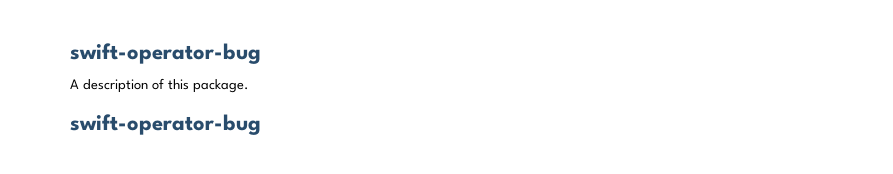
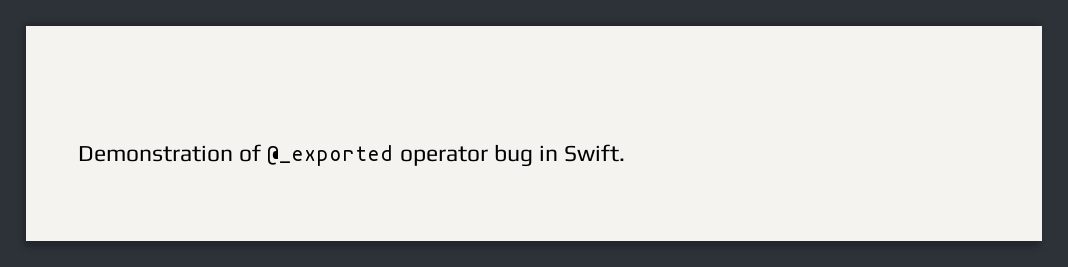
[70,43,261,64] [70,78,249,93] [70,114,261,135] swift-operator-bug // A description of this package. // swift-operator-bug -> [78,144,626,167] Demonstration of @_exported operator bug in Swift.

